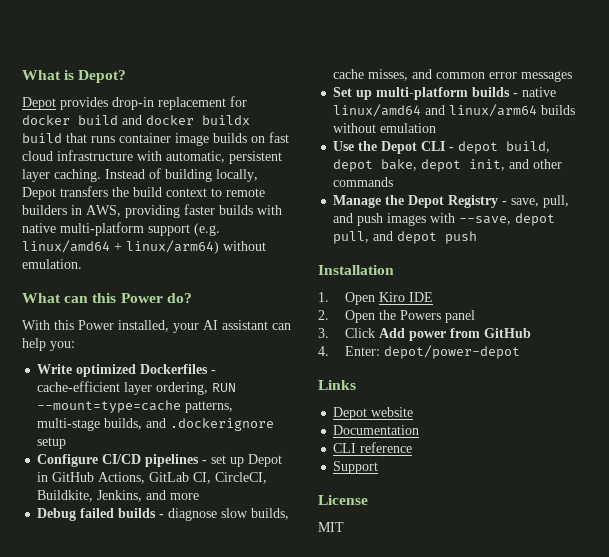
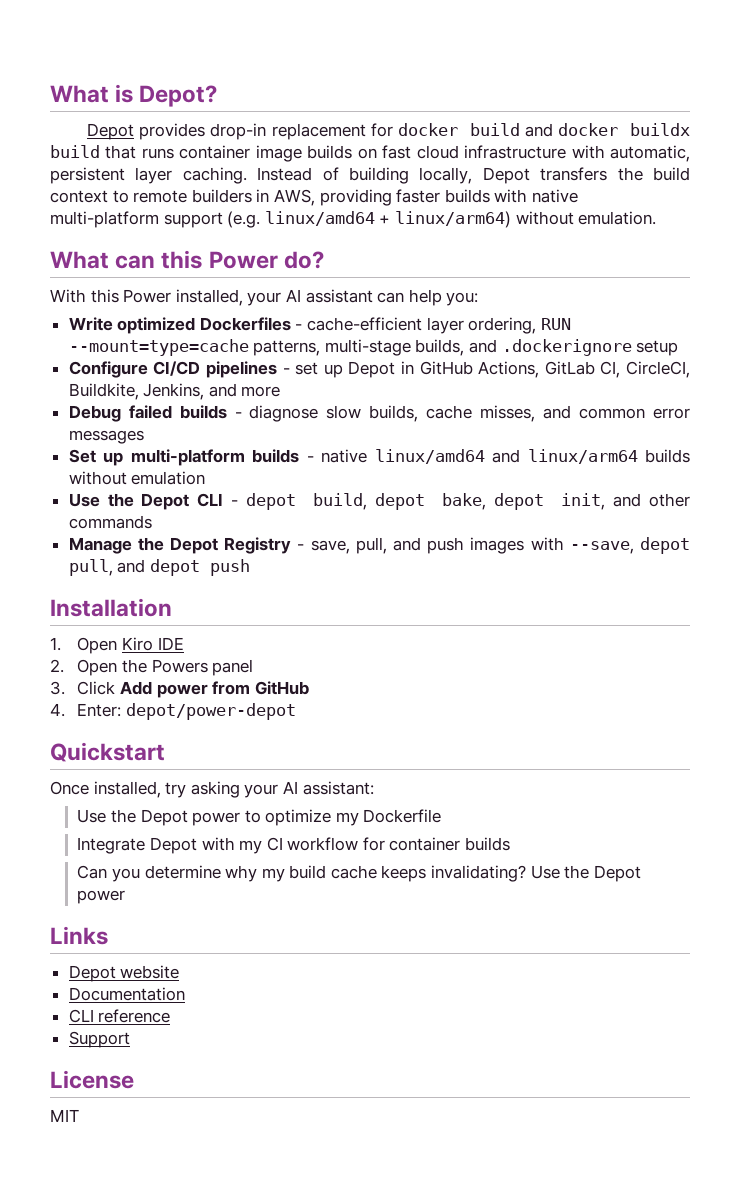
(520, 352) none -> [50,742,165,762] [50,781,374,798] [77,809,442,826] [77,837,511,854] [77,865,641,882] [77,890,126,904] // Quickstart // Once installed, try asking your AI assistant: // Use the Depot power to optimize my Dockerfile // Integrate Depot with my CI workflow for container builds // Can you determine why my build cache keeps invalidating? Use the Depot power

